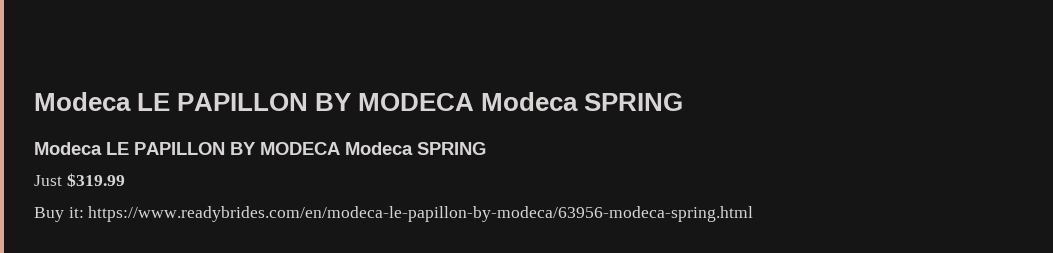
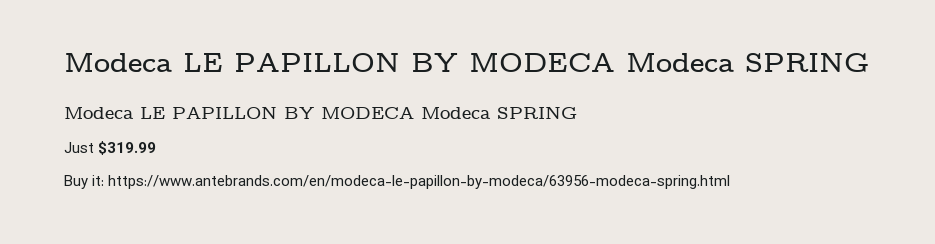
[88,206,754,222] https://www.readybrides.com/en/modeca-le-papillon-by-modeca/63956-modeca-spring.html -> [108,175,731,189] https://www.antebrands.com/en/modeca-le-papillon-by-modeca/63956-modeca-spring.html

